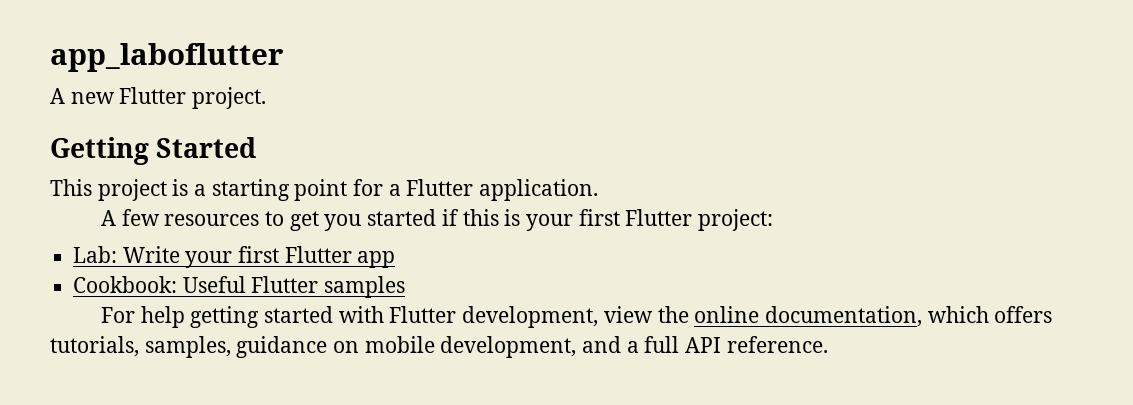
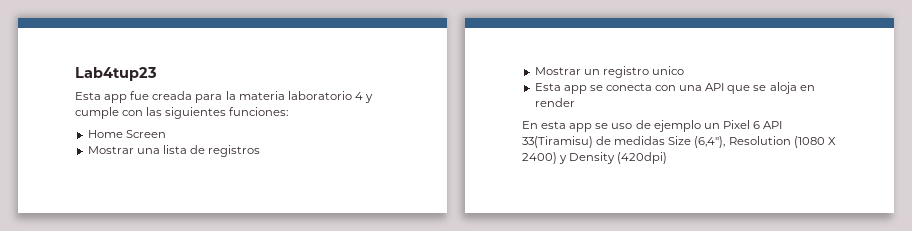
[50,43,283,72] [50,87,267,109] [50,137,257,165] [50,179,599,201] [101,209,773,231] [73,246,396,268] [73,276,406,298] [101,306,1053,328] [50,336,828,358] app_laboflutter // A new Flutter project. // Getting Started // This project is a starting point for a Flutter application. // A few resources to get you started if this is your first Flutter project: // Lab: Write your first Flutter app // Cookbook: Useful Flutter samples // For help getting started with Flutter development, view the online documentation, which offers tutorials, samples, guidance on mobile development, and a full API reference. -> [75,67,157,81] [75,91,373,103] [75,107,289,119] [87,130,166,138] [87,145,261,157] [534,66,684,78] [534,82,815,94] [534,98,575,107] [522,120,783,132] [522,136,836,148] [522,152,668,164] Lab4tup23 // Esta app fue creada para la materia laboratorio 4 y cumple con las siguientes funciones: // Home Screen // Mostrar una lista de registros // Mostrar un registro unico // Esta app se conecta con una API que se aloja en render // En esta app se uso de ejemplo un Pixel 6 API 33(Tiramisu) de medidas Size (6,4"), Resolution (1080 X 2400) y Density (420dpi)

